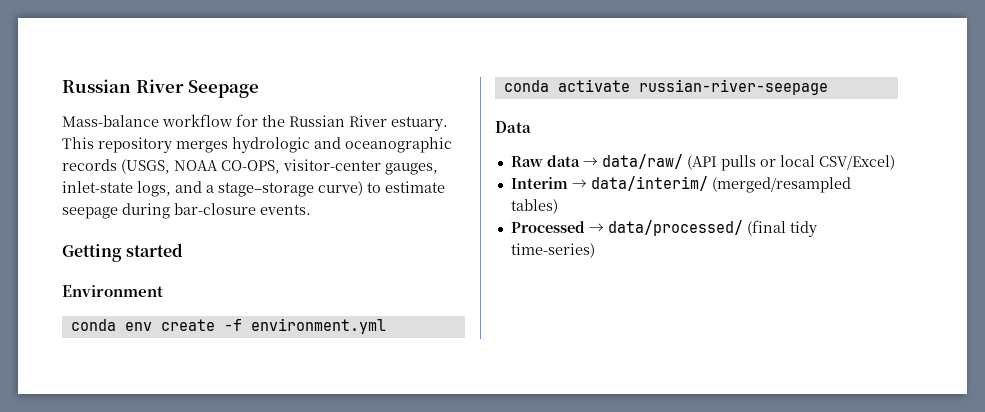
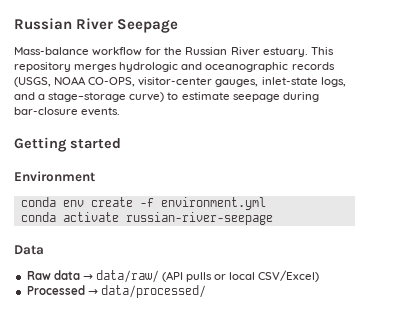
[510,176,851,193] [510,199,558,214] // Interim → data/interim/ (merged/resampled tables) -> (320, 276) none
[746,220,817,237] [510,243,595,258] (final tidy time-series) -> (206, 291) none

